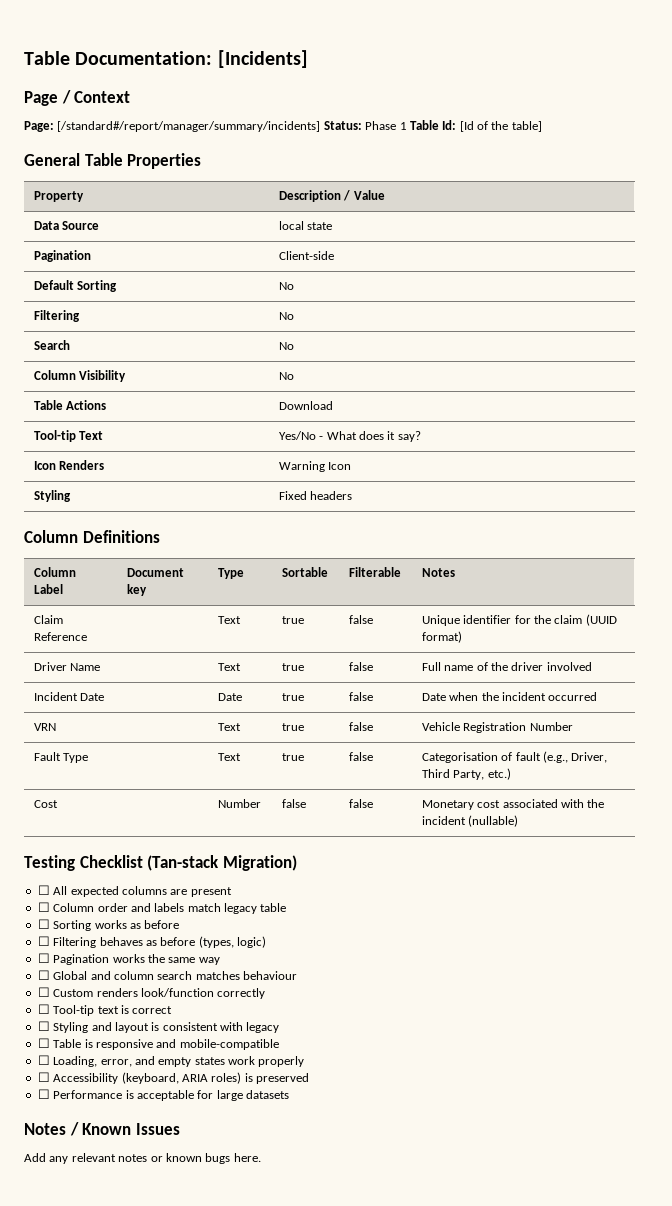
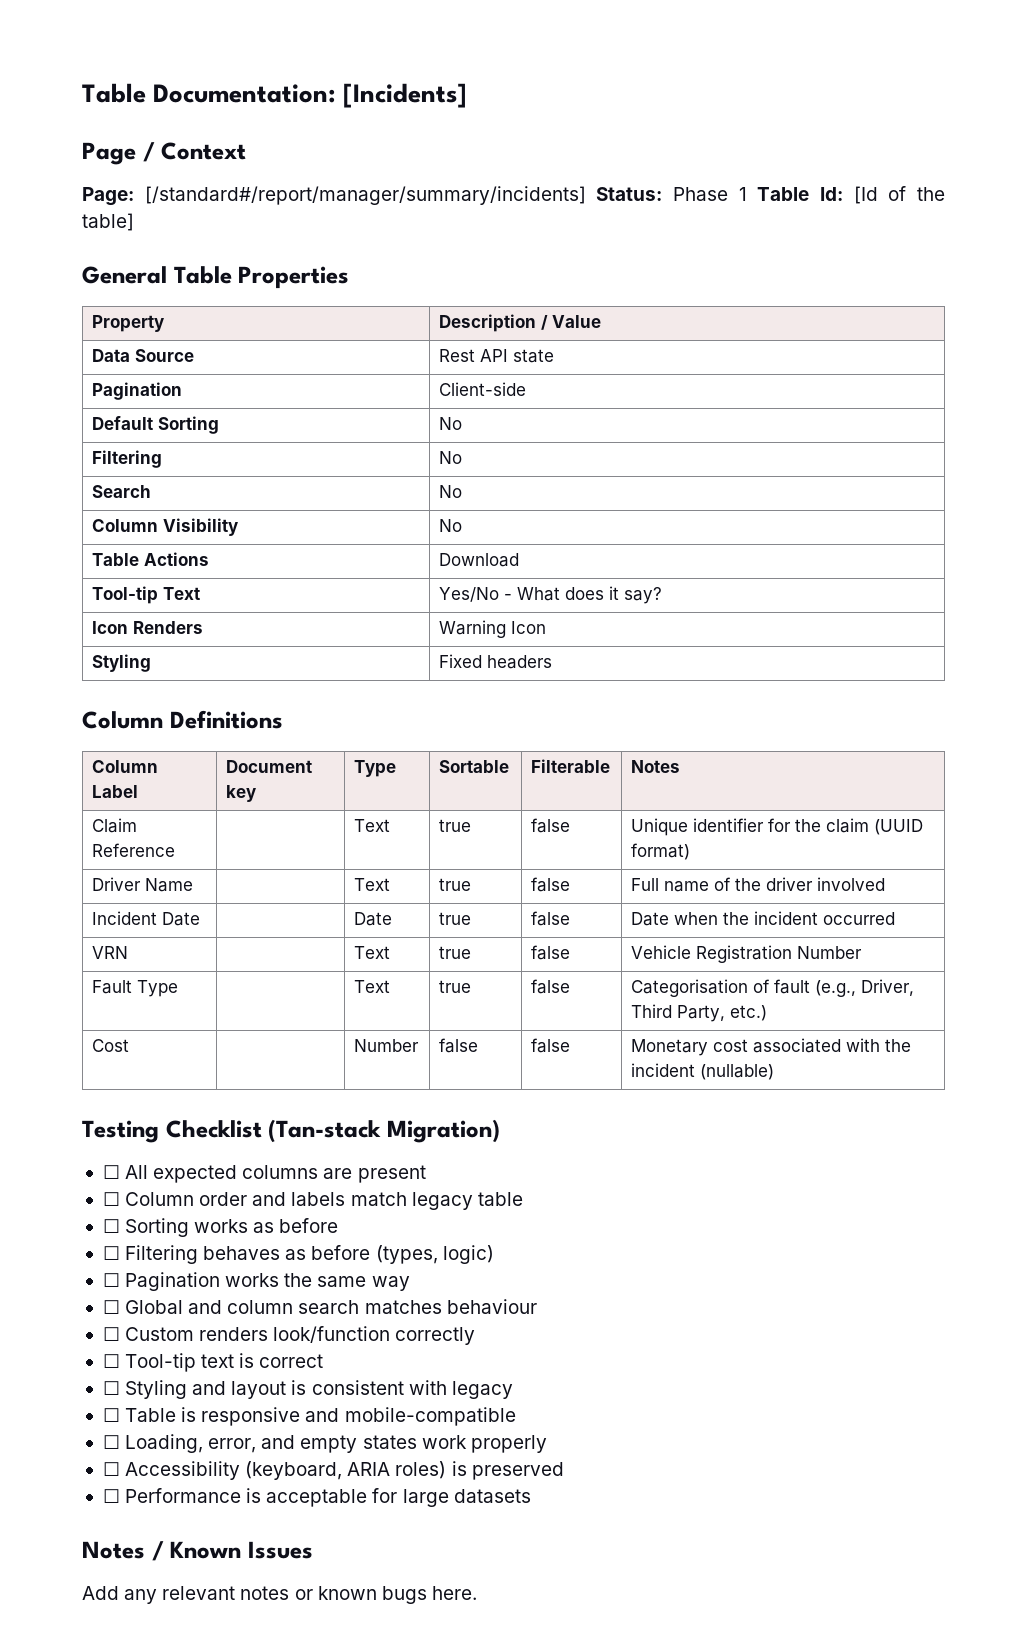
[278,221,304,230] local -> [439,349,509,362] Rest API

